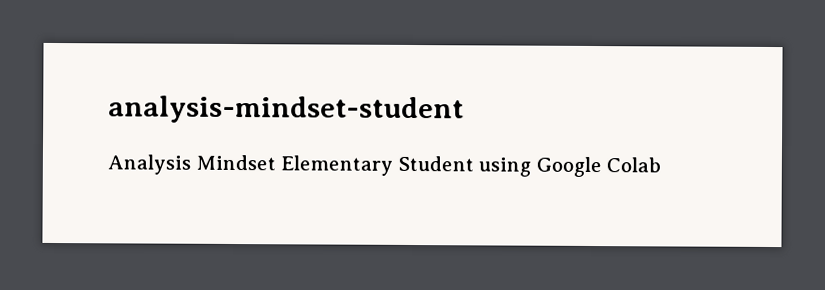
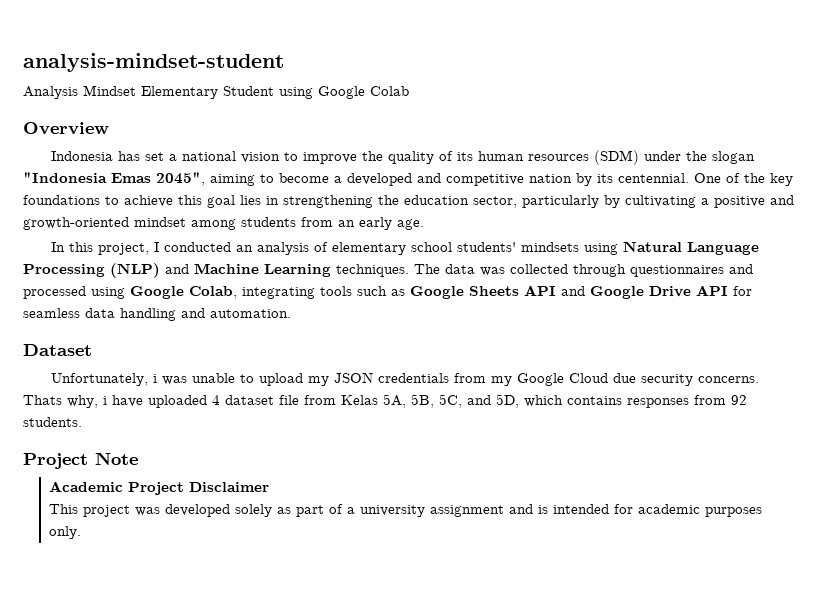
(662, 165) none -> [23,122,109,135] [50,150,755,165] [23,172,793,186] [23,195,794,208] [23,217,424,230] [50,241,759,255] [23,263,753,278] [23,285,752,299] [23,308,291,321] [23,344,92,356] [50,372,759,386] [23,394,747,408] [23,417,82,427] [23,452,138,469] [49,481,270,495] [49,504,763,517] [49,526,82,539] // Overview // Indonesia has set a national vision to improve the quality of its human resources (SDM) under the slogan "Indonesia Emas 2045", aiming to become a developed and competitive nation by its centennial. One of the key foundations to achieve this goal lies in strengthening the education sector, particularly by cultivating a positive and growth-oriented mindset among students from an early age. // In this project, I conducted an analysis of elementary school students' mindsets using Natural Language Processing (NLP) and Machine Learning techniques. The data was collected through questionnaires and processed using Google Colab, integrating tools such as Google Sheets API and Google Drive API for seamless data handling and automation. // Dataset // Unfortunately, i was unable to upload my JSON credentials from my Google Cloud due security concerns. Thats why, i have uploaded 4 dataset file from Kelas 5A, 5B, 5C, and 5D, which contains responses from 92 students. // Project Note // Academic Project Disclaimer // This project was developed solely as part of a university assignment and is intended for academic purposes only.

